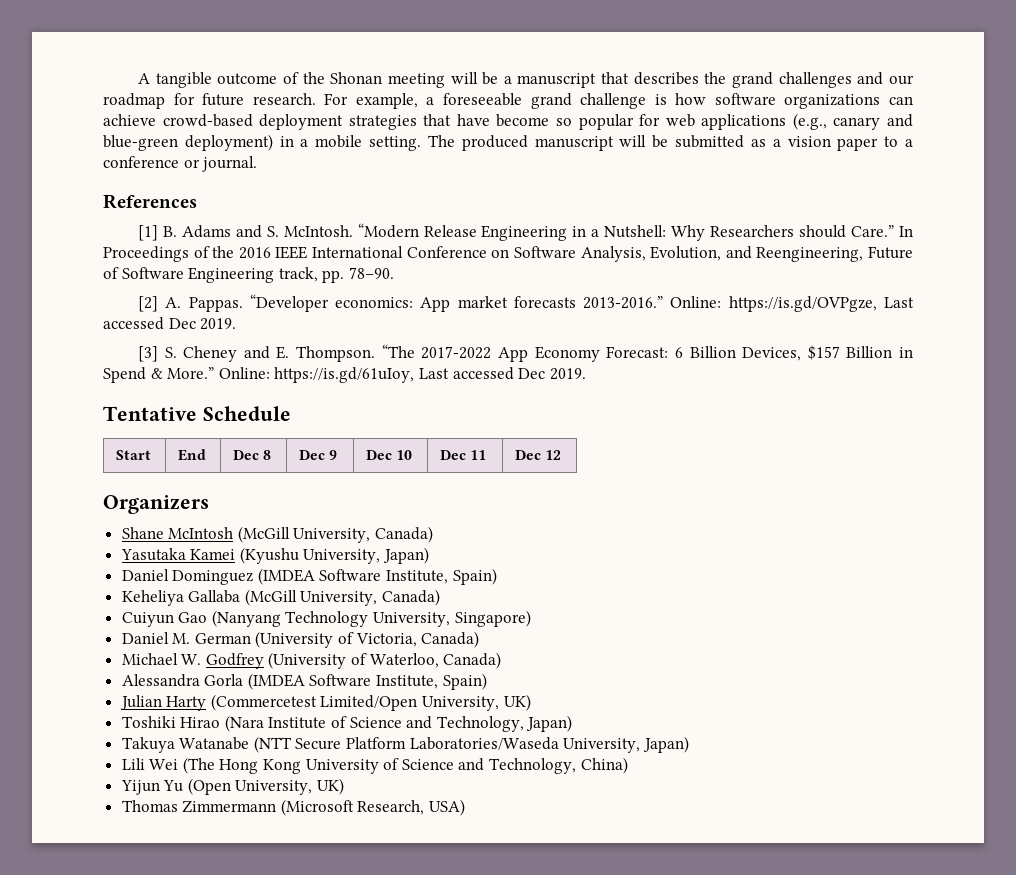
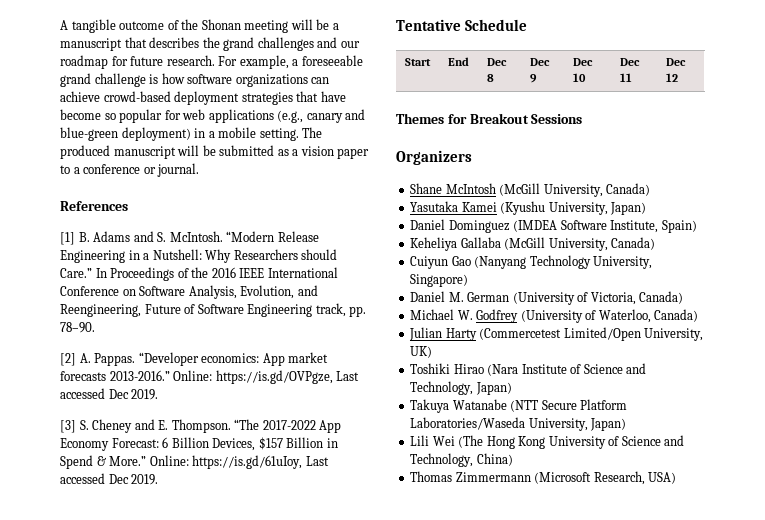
(562, 455) none -> [396,113,583,124] // Themes for Breakout Sessions
[121,673,487,690] // Alessandra Gorla (IMDEA Software Institute, Spain) -> (699, 315) none
[120,778,345,795] // Yijun Yu (Open University, UK) -> (513, 459) none

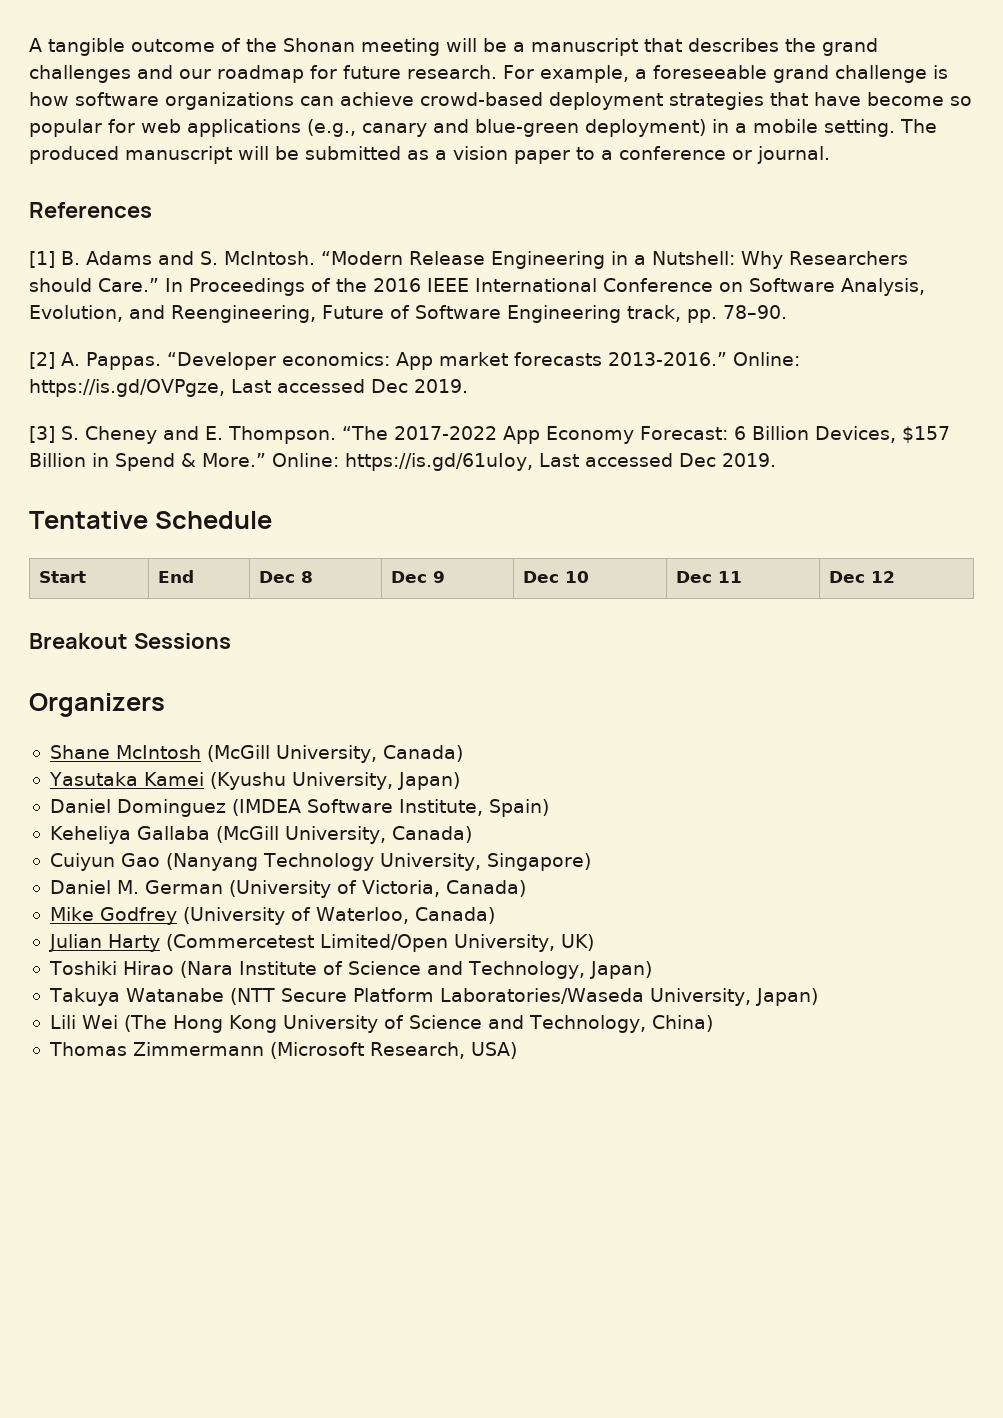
[396,113,467,124] Themes for -> (896, 577) none
[410,309,473,320] Michael W. -> [49,907,94,921] Mike

